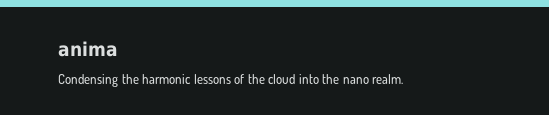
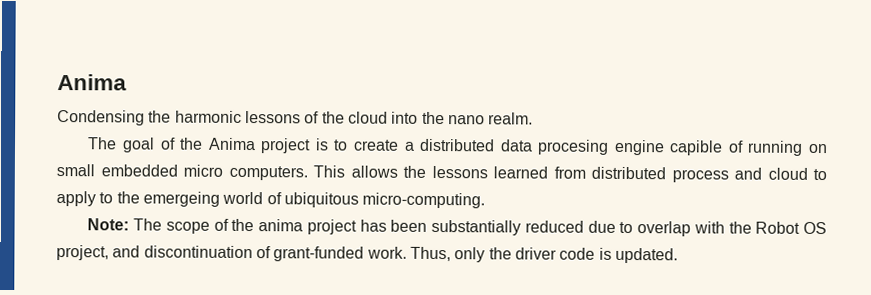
[58,41,118,57] anima -> [57,74,127,91] Anima
(404, 79) none -> [87,137,829,156] [56,164,827,183] [56,191,486,209] [87,218,827,237] [56,245,678,264] // The goal of the Anima project is to create a distributed data procesing engine capible of running on small embedded micro computers. This allows the lessons learned from distributed process and cloud to apply to the emergeing world of ubiquitous micro-computing. // Note: The scope of the anima project has been substantially reduced due to overlap with the Robot OS project, and discontinuation of grant-funded work. Thus, only the driver code is updated.

